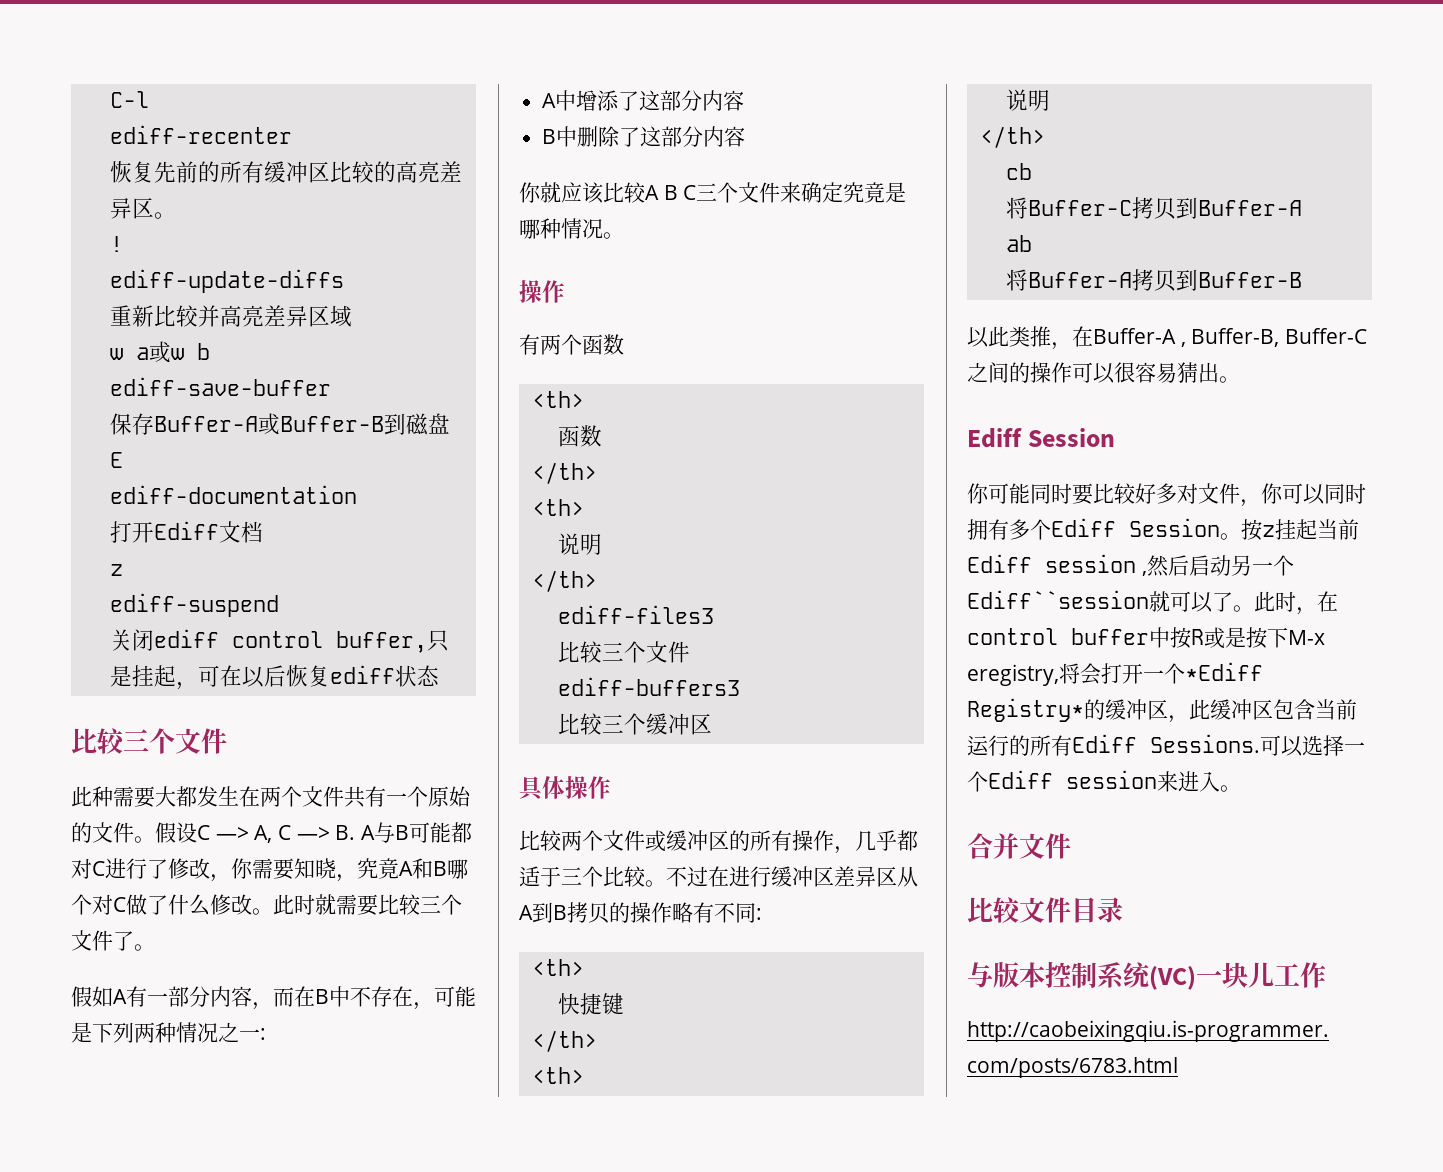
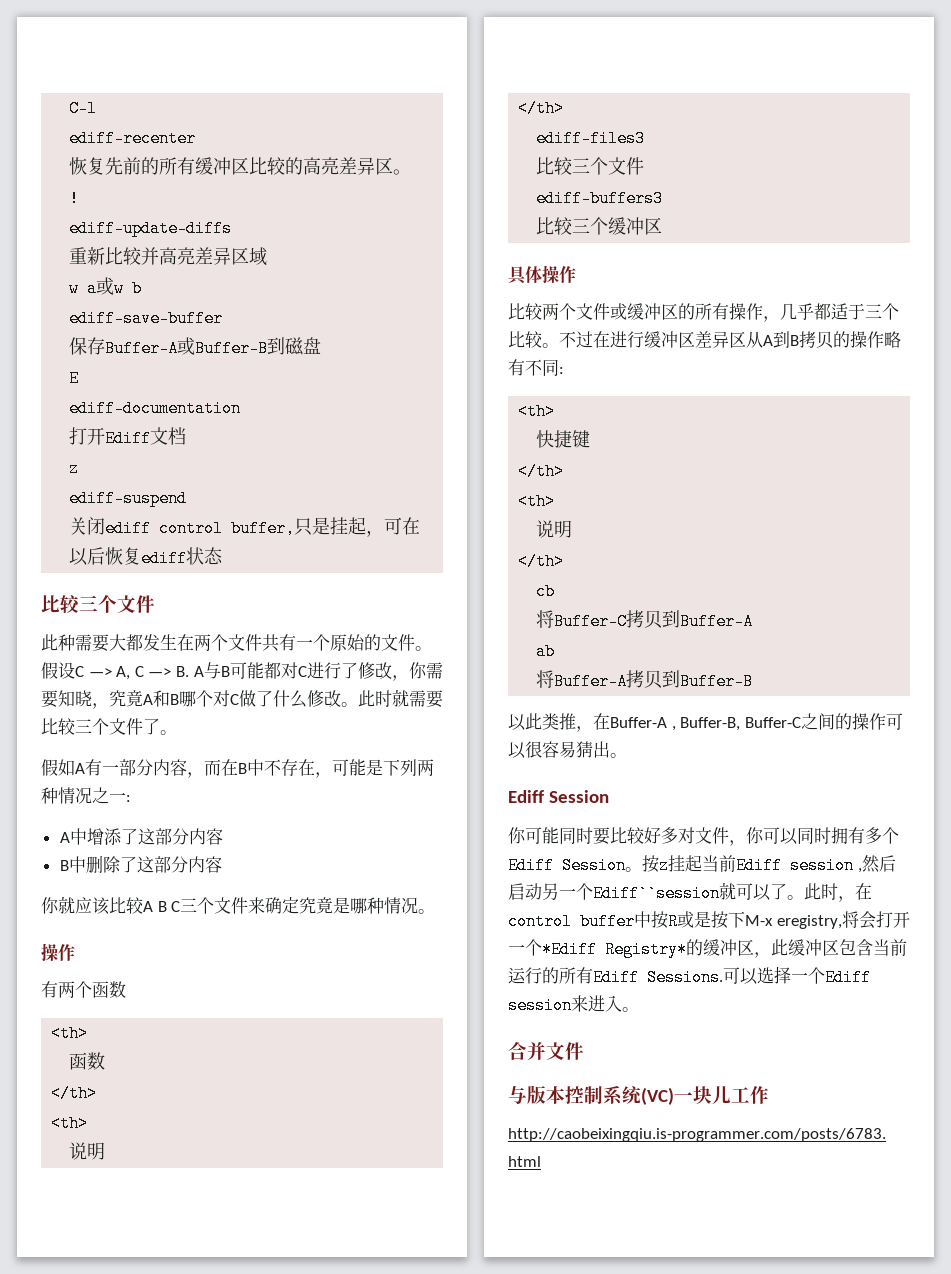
[967,897,1123,923] // 比较文件目录 -> (584, 1051) none

